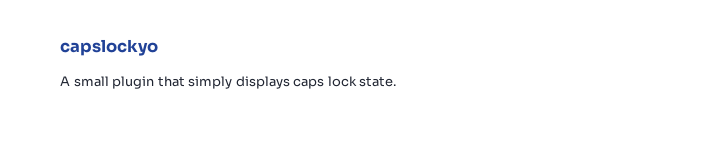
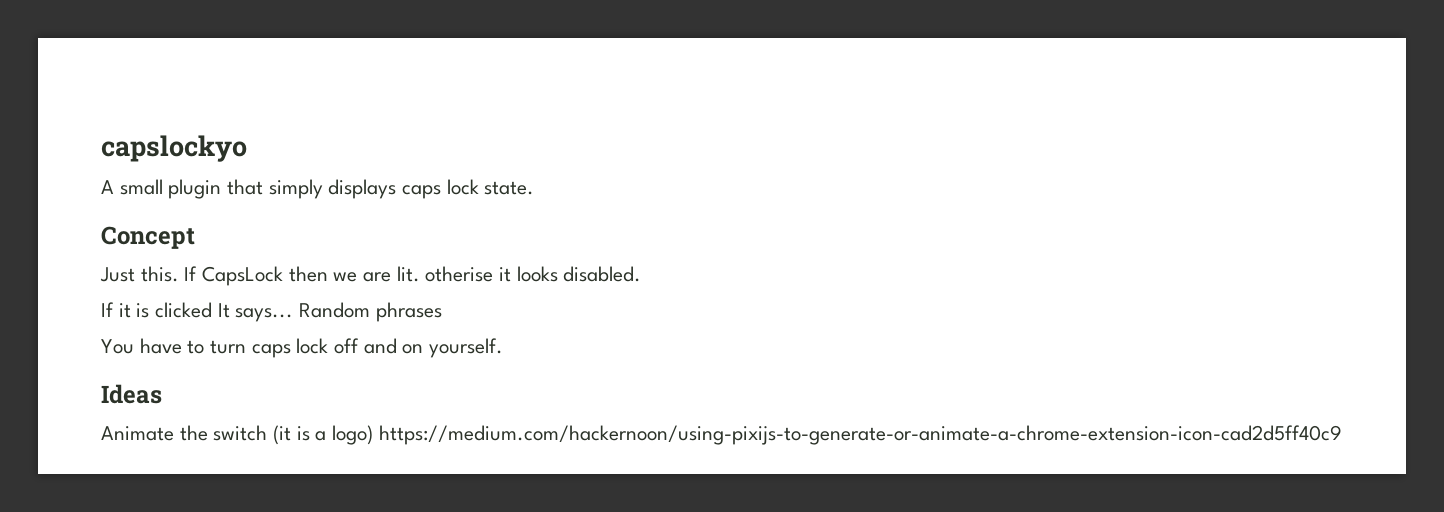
(397, 81) none -> [101,226,195,249] [100,266,642,286] [101,302,442,322] [101,338,504,358] [101,384,162,404] [101,425,1342,445] // Concept // Just this. If CapsLock then we are lit. otherise it looks disabled. // If it is clicked It says... Random phrases // You have to turn caps lock off and on yourself. // Ideas // Animate the switch (it is a logo) https://medium.com/hackernoon/using-pixijs-to-generate-or-animate-a-chrome-extension-icon-cad2d5ff40c9

